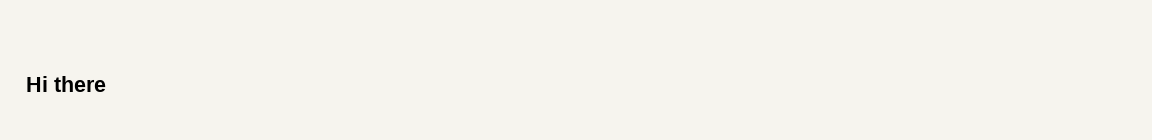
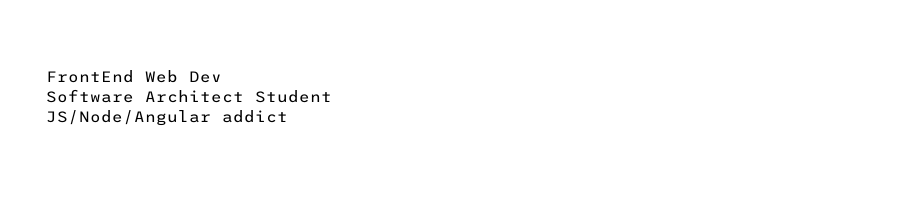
[26,76,106,92] Hi there -> [46,70,222,83] [46,89,332,103] [46,110,288,126] FrontEnd Web Dev // Software Architect Student // JS/Node/Angular addict

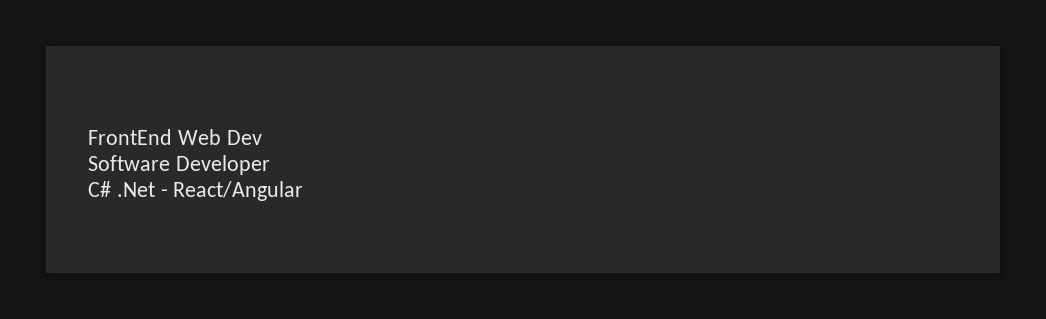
[145,90,332,103] [46,110,288,126] Architect Student // JS/Node/Angular addict -> [175,155,270,175] [88,181,304,201] Developer // C# .Net - React/Angular

